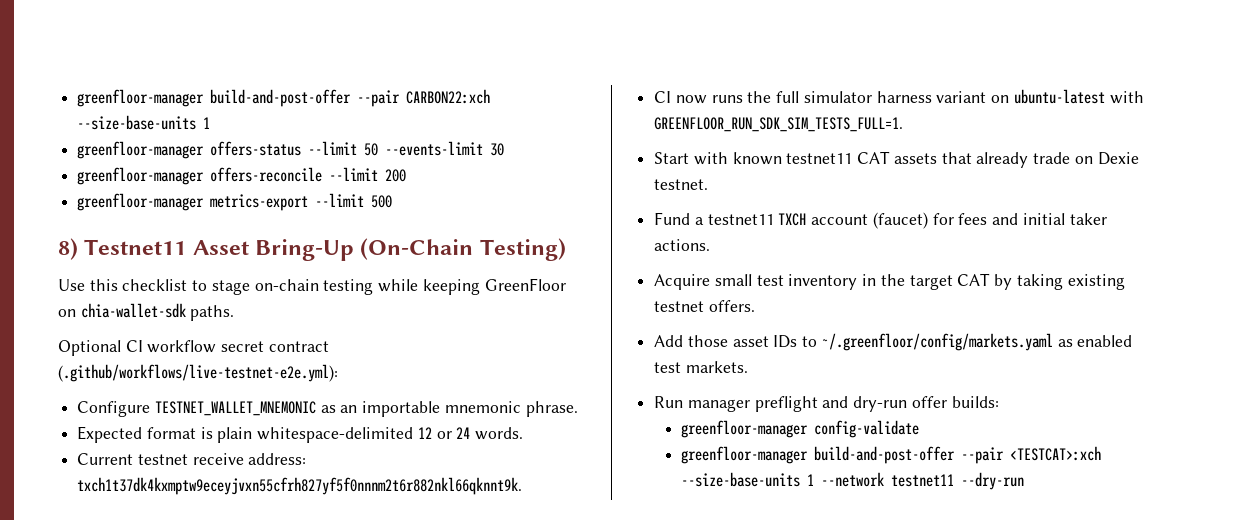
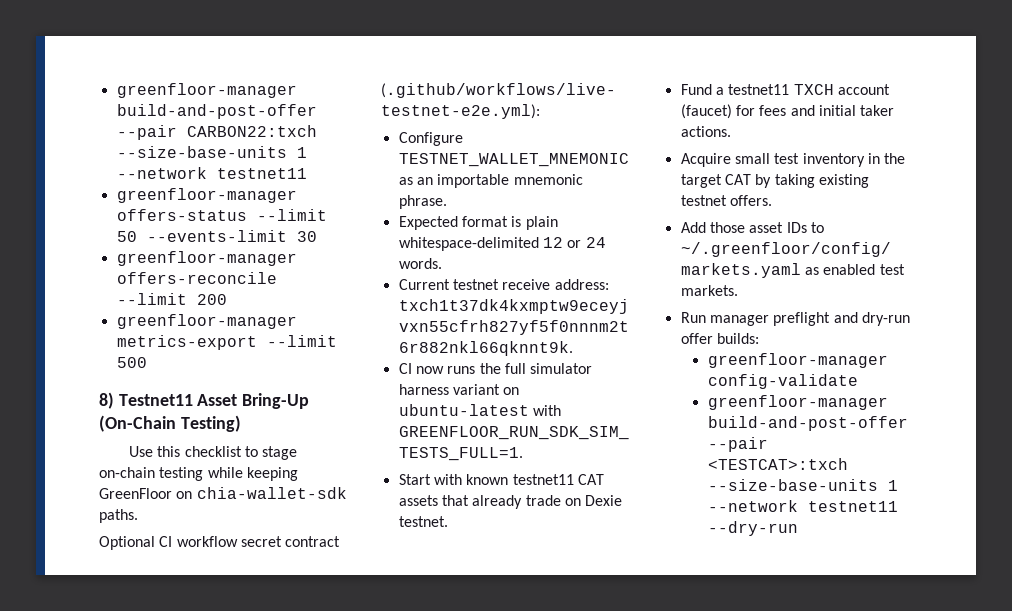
[77,89,491,107] [77,115,211,130] greenfloor-manager build-and-post-offer --pair CARBON22:xch --size-base-units 1 -> [116,83,297,98] [116,104,317,119] [116,125,317,140] [116,146,307,158] [116,167,307,179] greenfloor-manager build-and-post-offer --pair CARBON22:txch --size-base-units 1 --network testnet11
[1010,446,1102,461] <TESTCAT>:xch -> [707,458,848,470] <TESTCAT>:txch

